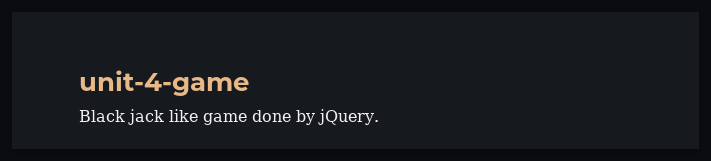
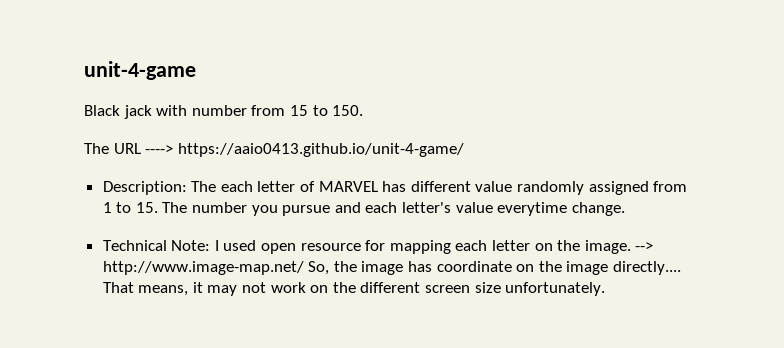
[169,109,379,125] like game done by jQuery. -> [156,105,364,116] [84,143,464,157] [102,181,688,195] [102,202,625,216] [102,240,654,254] [102,261,682,275] [102,282,606,296] with number from 15 to 150. // The URL ----> https://aaio0413.github.io/unit-4-game/ // Description: The each letter of MARVEL has different value randomly assigned from 1 to 15. The number you pursue and each letter's value everytime change. // Technical Note: I used open resource for mapping each letter on the image. --> http://www.image-map.net/ So, the image has coordinate on the image directly.... That means, it may not work on the different screen size unfortunately.

